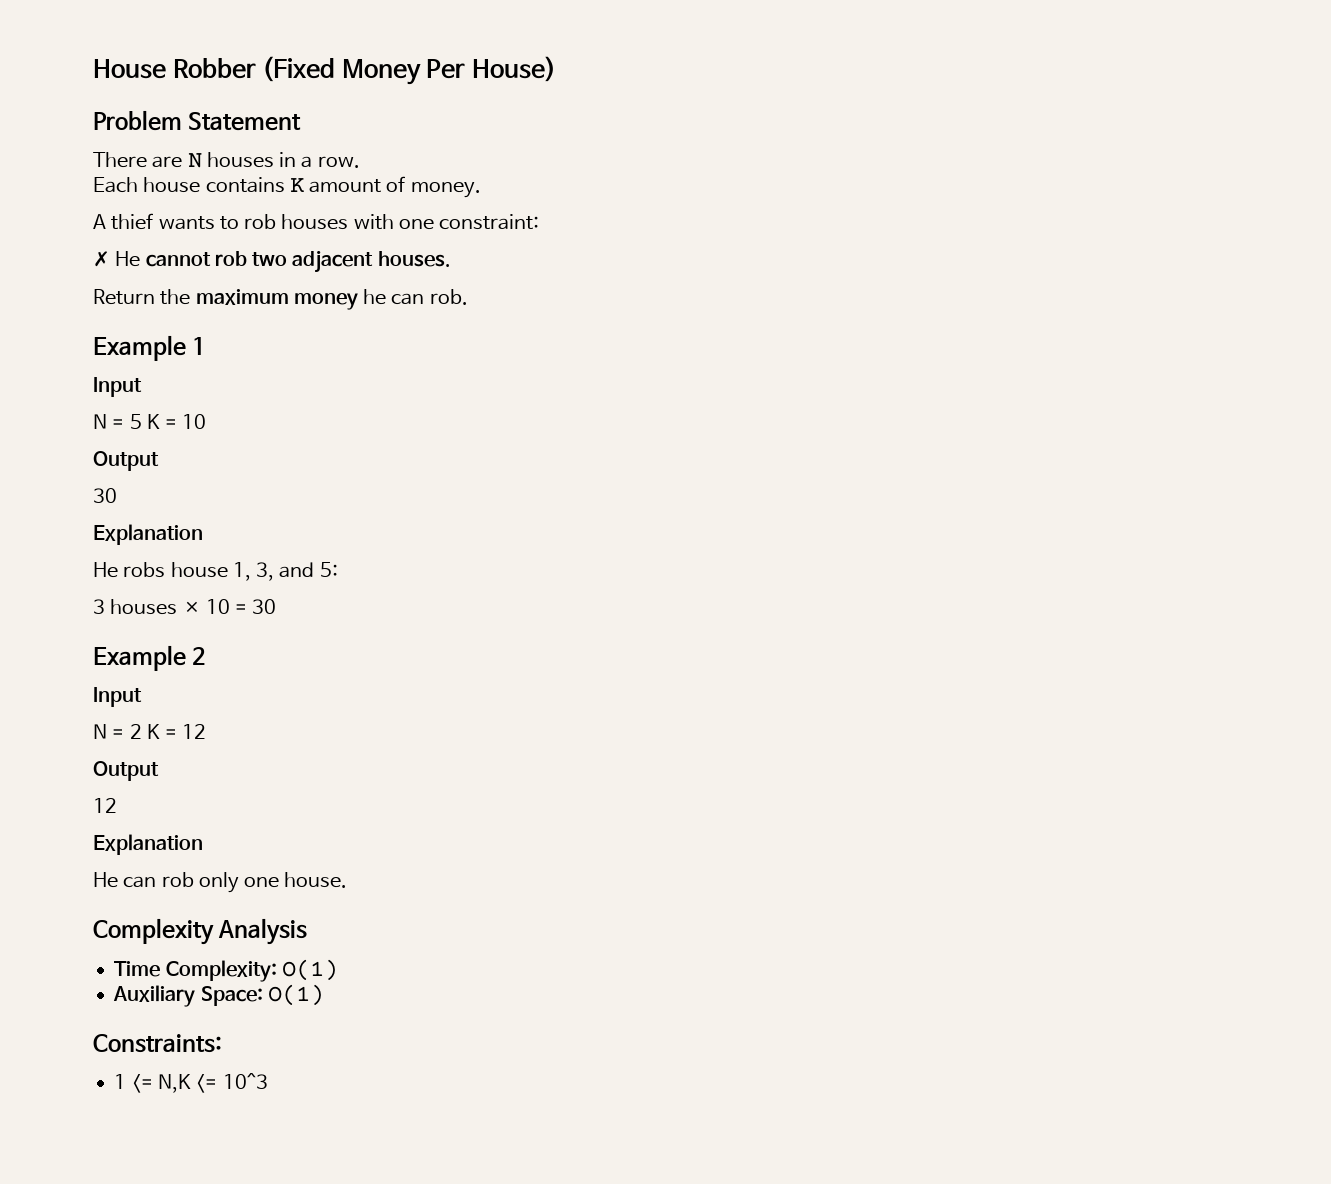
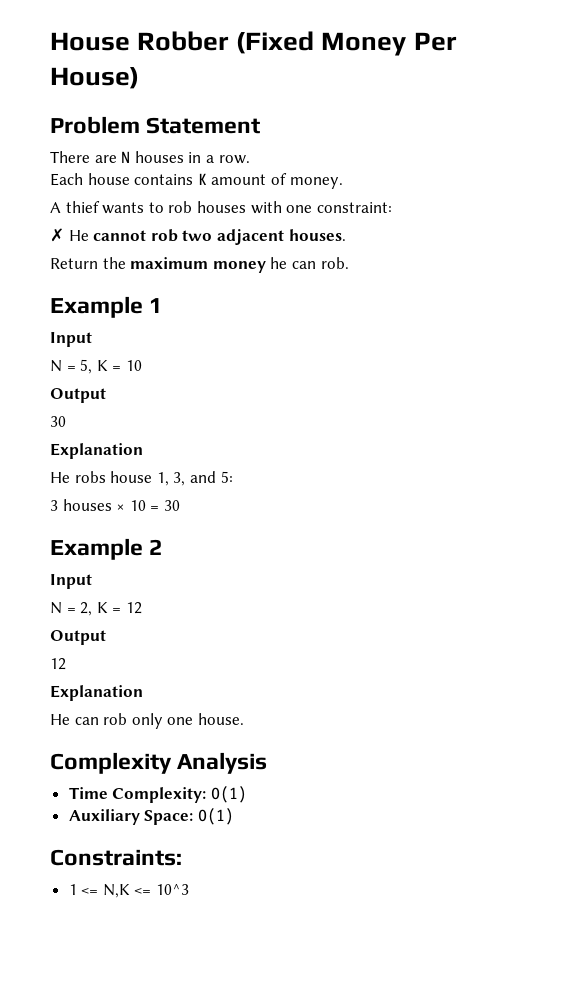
[129,414,142,429] 5 -> [80,359,93,374] 5,
[129,724,142,739] 2 -> [80,602,93,616] 2,

